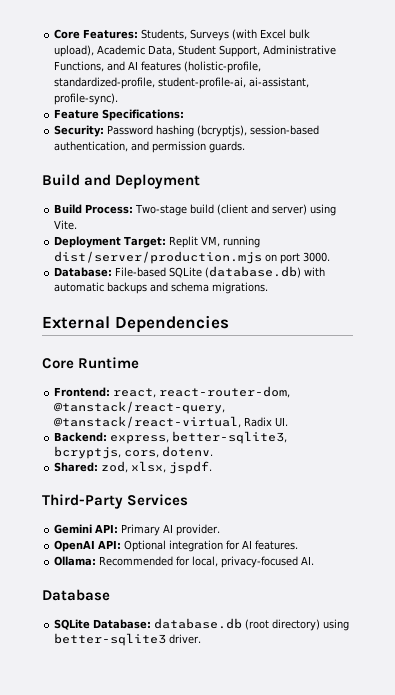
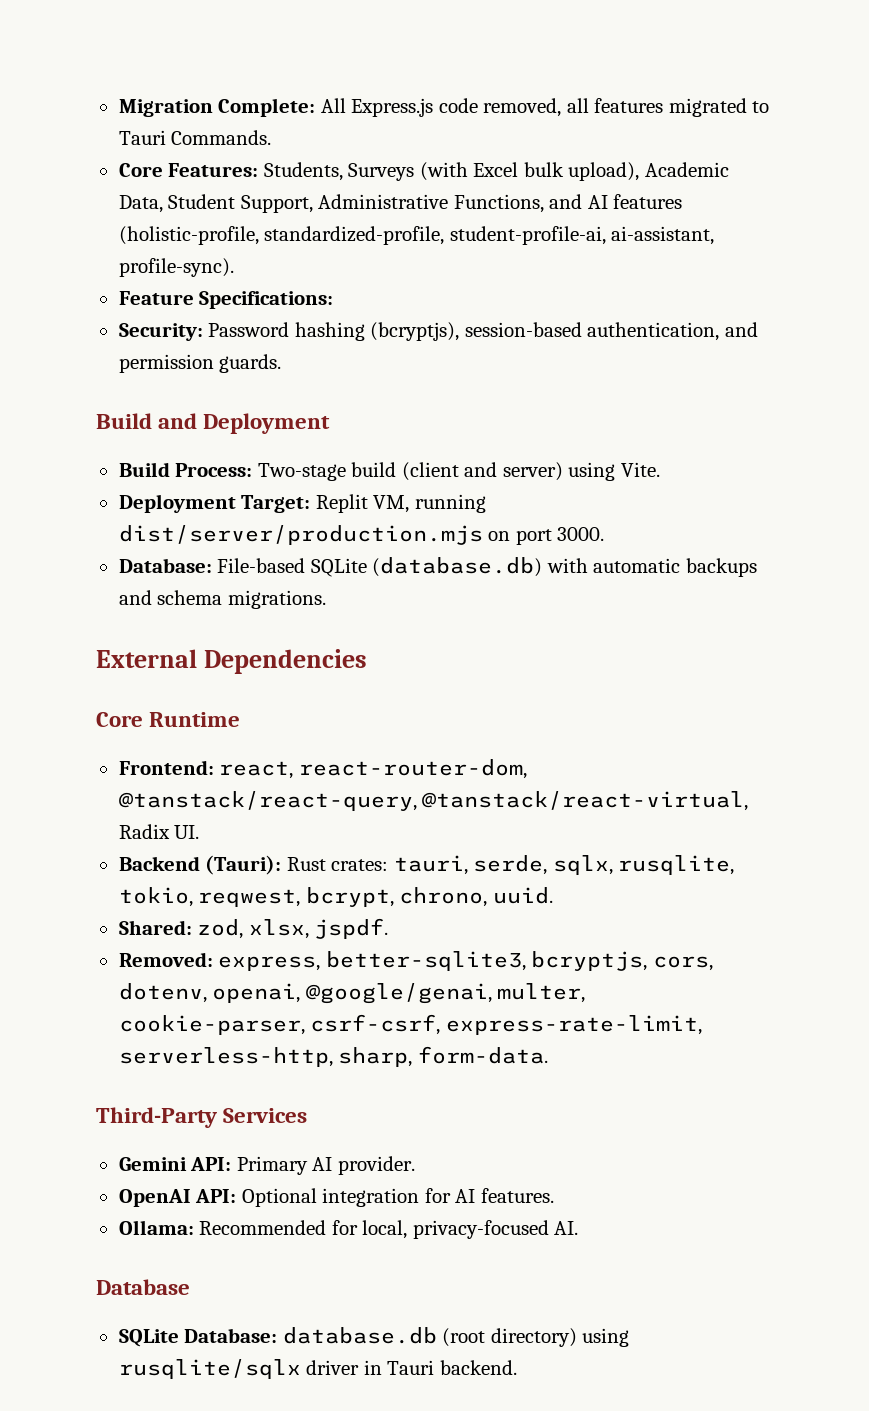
(54, 34) none -> [118,98,770,117] [118,130,272,145] Migration Complete: All Express.js code removed, all features migrated to Tauri Commands. //
[54,431,288,444] [54,446,214,459] [54,461,213,474] Backend: express, better-sqlite3, bcryptjs, cors, dotenv. // Shared: zod, xlsx, jspdf. -> [118,855,735,875] [118,887,553,907] [118,918,389,939] [118,951,713,971] [118,983,586,1004] [118,1014,702,1035] [118,1046,548,1067] Backend (Tauri): Rust crates: tauri, serde, sqlx, rusqlite, tokio, reqwest, bcrypt, chrono, uuid. // Shared: zod, xlsx, jspdf. // Removed: express, better-sqlite3, bcryptjs, cors, dotenv, openai, @google/genai, multer, cookie-parser, csrf-csrf, express-rate-limit, serverless-http, sharp, form-data.
[54,633,202,646] better-sqlite3 driver. -> [118,1359,517,1379] rusqlite/sqlx driver in Tauri backend.

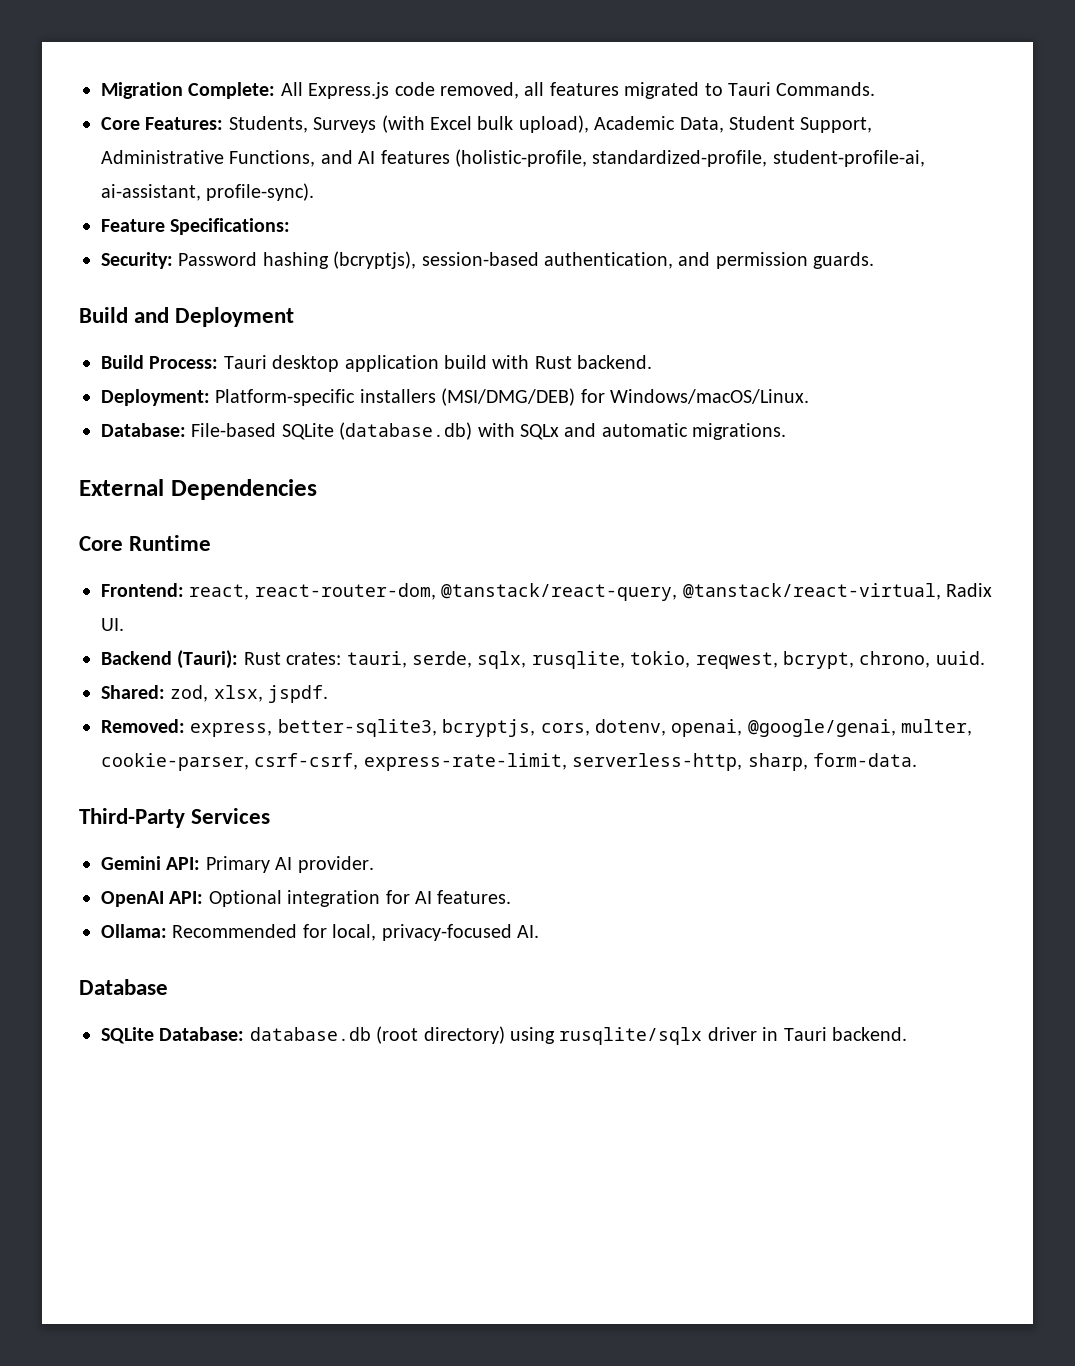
[257,462,660,481] [118,494,486,513] [118,525,605,545] Two-stage build (client and server) using Vite. // Deployment Target: Replit VM, running dist/server/production.mjs on port 3000. -> [223,355,653,372] [101,388,809,406] Tauri desktop application build with Rust backend. // Deployment: Platform-specific installers (MSI/DMG/DEB) for Windows/macOS/Linux.
[593,558,757,577] [118,590,223,605] automatic backups and schema -> [520,423,688,440] SQLx and automatic

